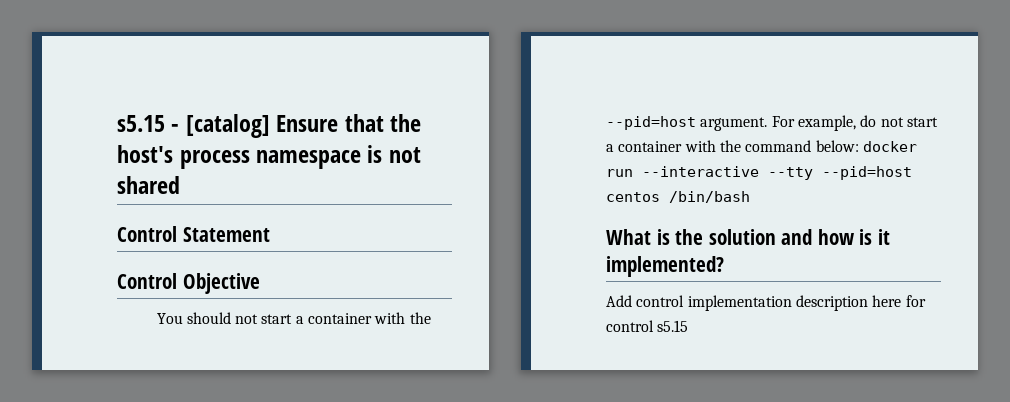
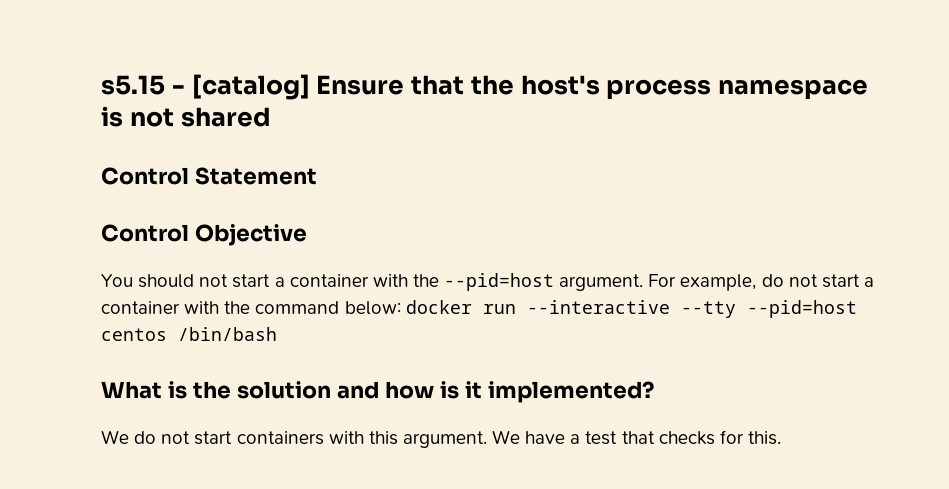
[606,295,926,311] [606,320,689,332] Add control implementation description here for control s5.15 -> [101,430,781,448] We do not start containers with this argument. We have a test that checks for this.

